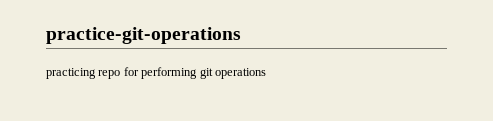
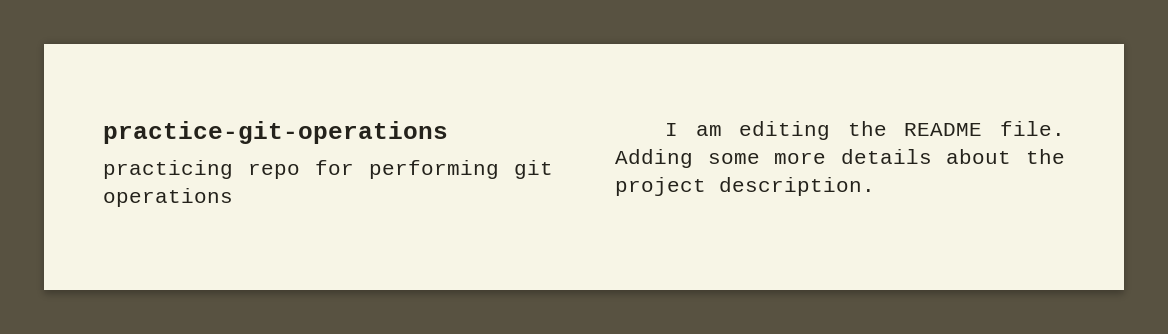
(266, 73) none -> [665,121,1065,140] [615,149,1065,168] [615,177,875,196] // I am editing the README file. Adding some more details about the project description.

